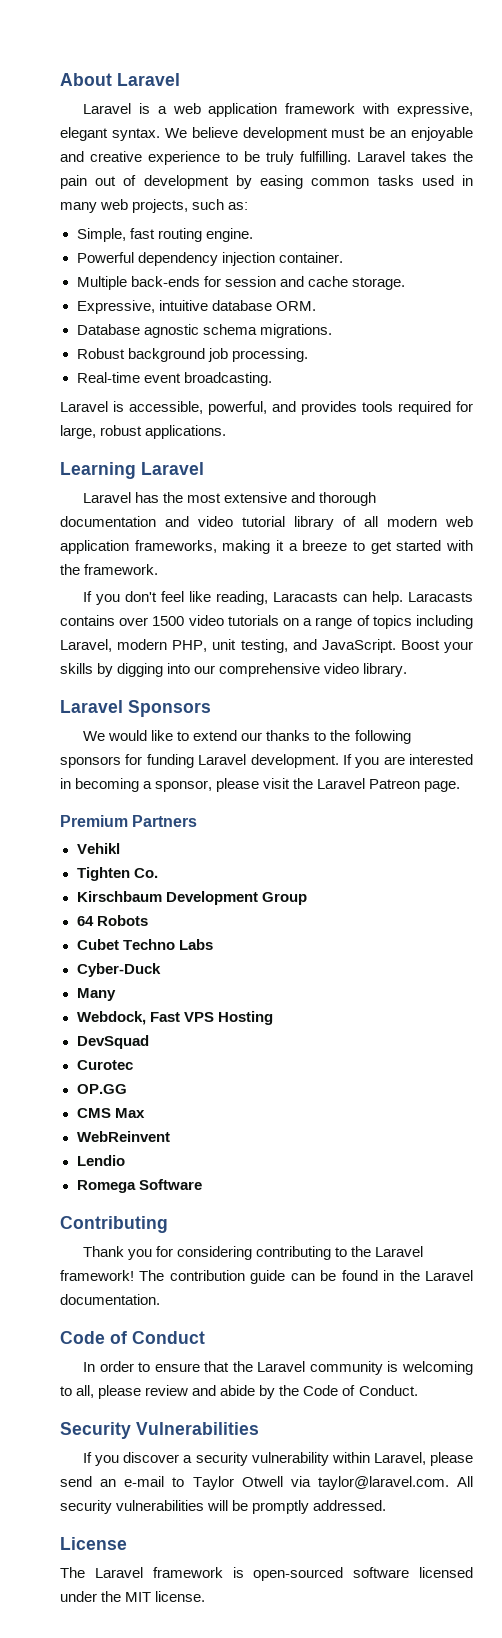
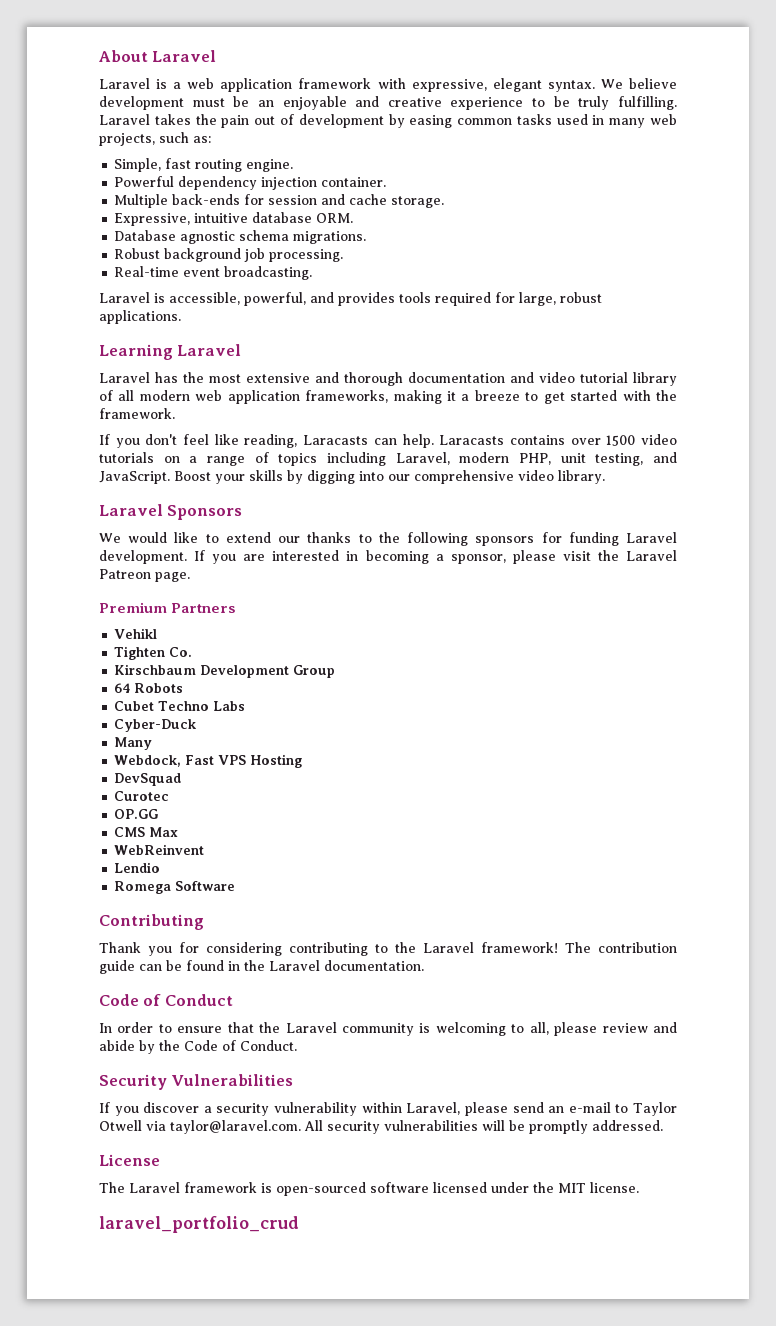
(206, 1596) none -> [99,1216,299,1233] // laravel_portfolio_crud

